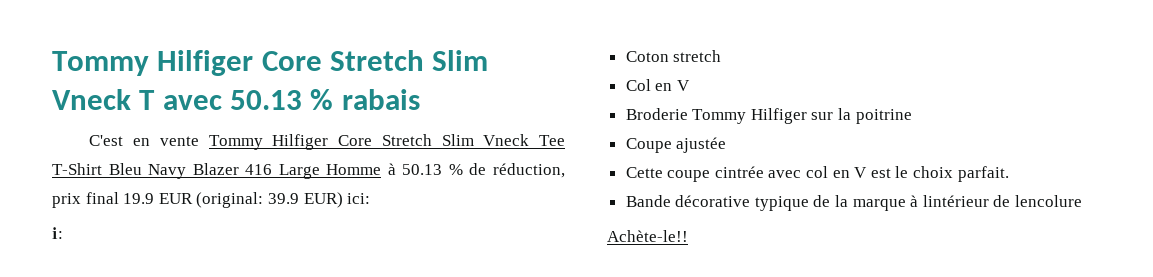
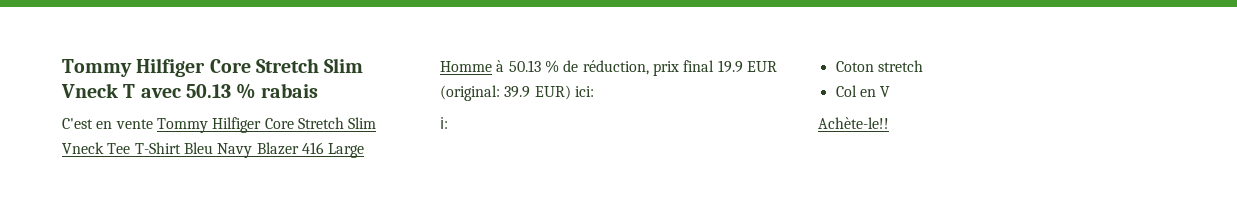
[625,108,912,124] [625,137,727,153] [625,166,1009,182] [625,195,1083,211] // Broderie Tommy Hilfiger sur la poitrine // Coupe ajustée // Cette coupe cintrée avec col en V est le choix parfait. // Bande décorative typique de la marque à lintérieur de lencolure -> (891, 91) none

